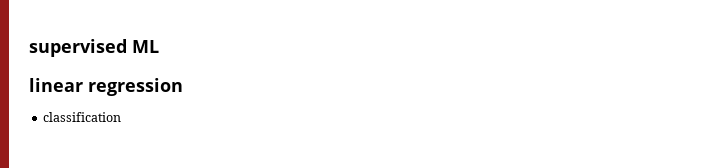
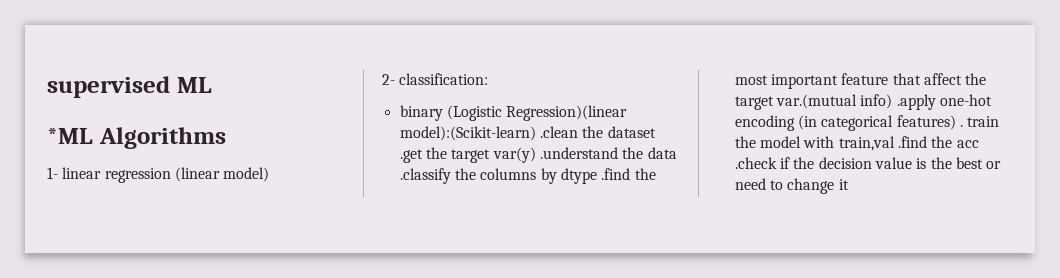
(159, 46) none -> [47,127,226,149] [47,167,58,179] *ML Algorithms // 1-
[42,112,121,122] // classification -> [174,167,270,182] [382,73,489,85] [399,105,628,121] [399,126,656,141] [399,147,677,163] [399,168,656,184] [734,73,987,89] [734,94,992,110] [734,115,1000,131] [734,136,979,151] [734,157,1002,169] [734,178,849,194] (linear model) // 2- classification: // binary (Logistic Regression)(linear model):(Scikit-learn) .clean the dataset .get the target var(y) .understand the data .classify the columns by dtype .find the most important feature that affect the target var.(mutual info) .apply one-hot encoding (in categorical features) . train the model with train,val .find the acc .check if the decision value is the best or need to change it

